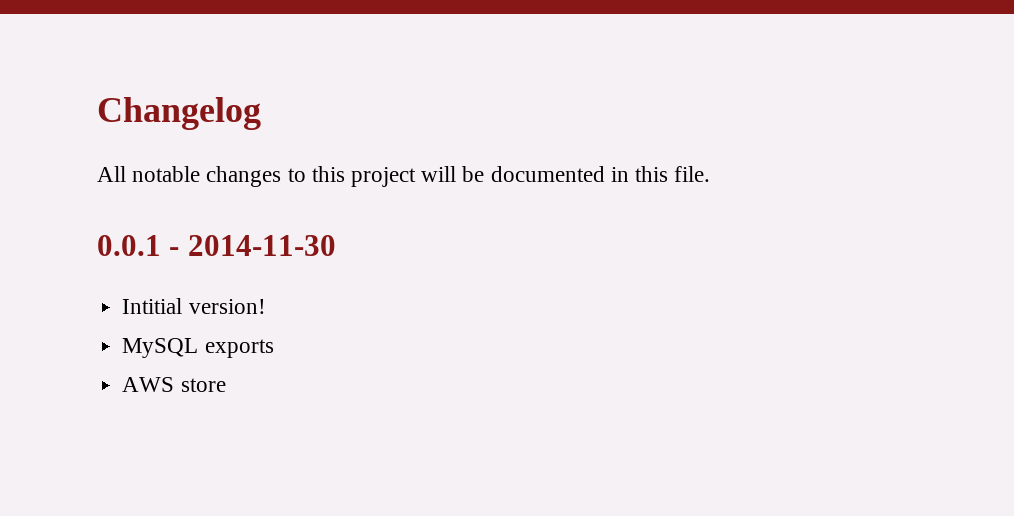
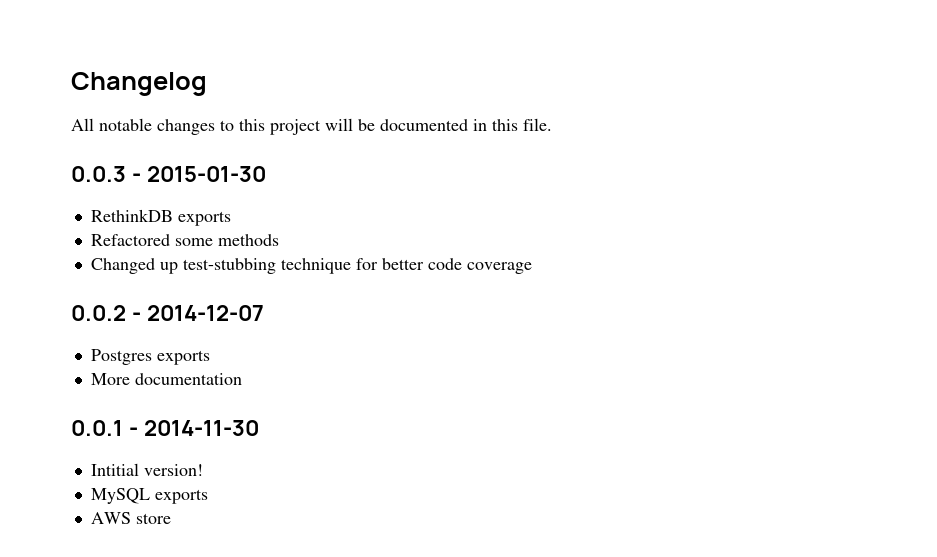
(711, 174) none -> [71,166,266,182] [90,209,231,226] [90,234,279,246] [90,258,532,274] [71,305,264,321] [90,349,210,365] [90,373,242,385] // 0.0.3 - 2015-01-30 // RethinkDB exports // Refactored some methods // Changed up test-stubbing technique for better code coverage // 0.0.2 - 2014-12-07 // Postgres exports // More documentation

